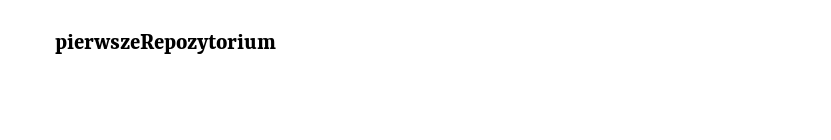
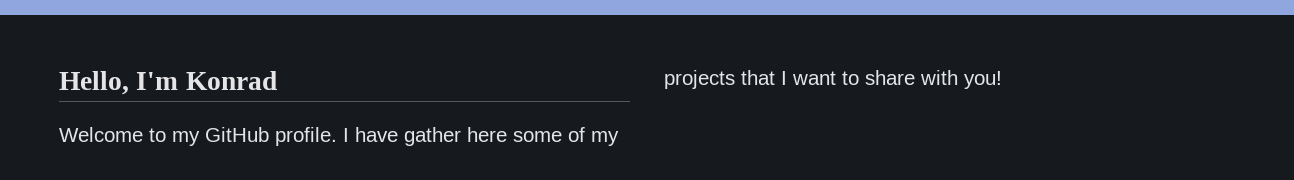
[55,34,276,54] pierwszeRepozytorium -> [59,71,277,95] [59,127,619,146] [664,70,1002,89] Hello, I'm Konrad // Welcome to my GitHub profile. I have gather here some of my projects that I want to share with you!

